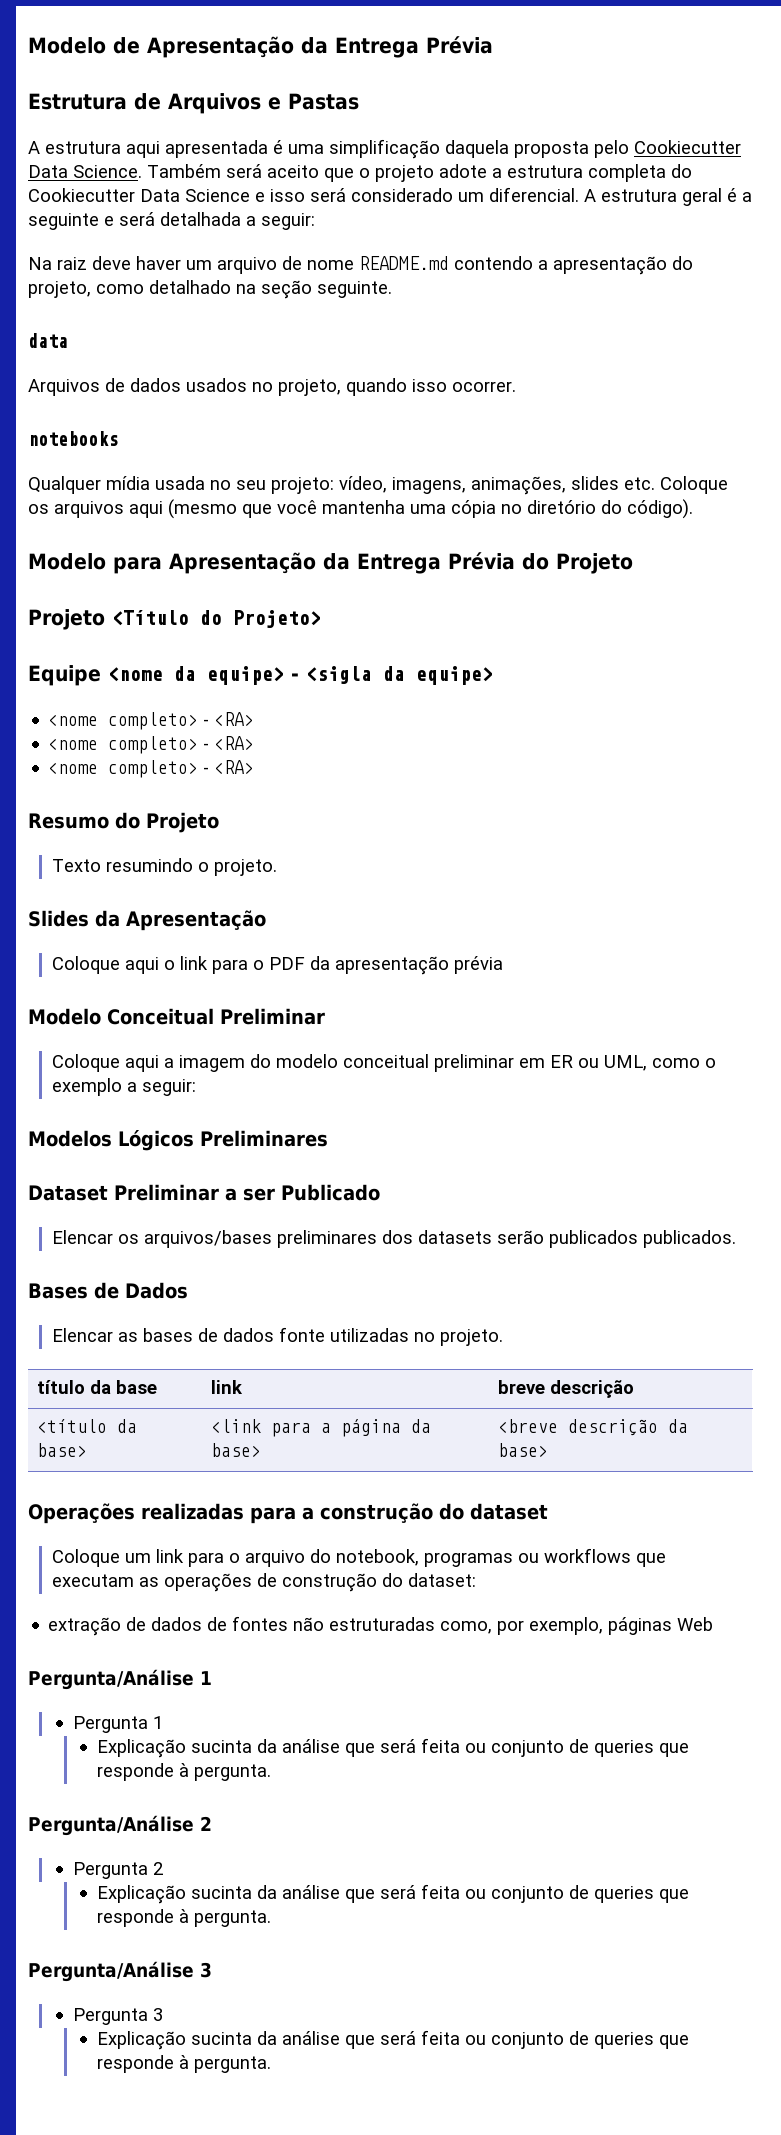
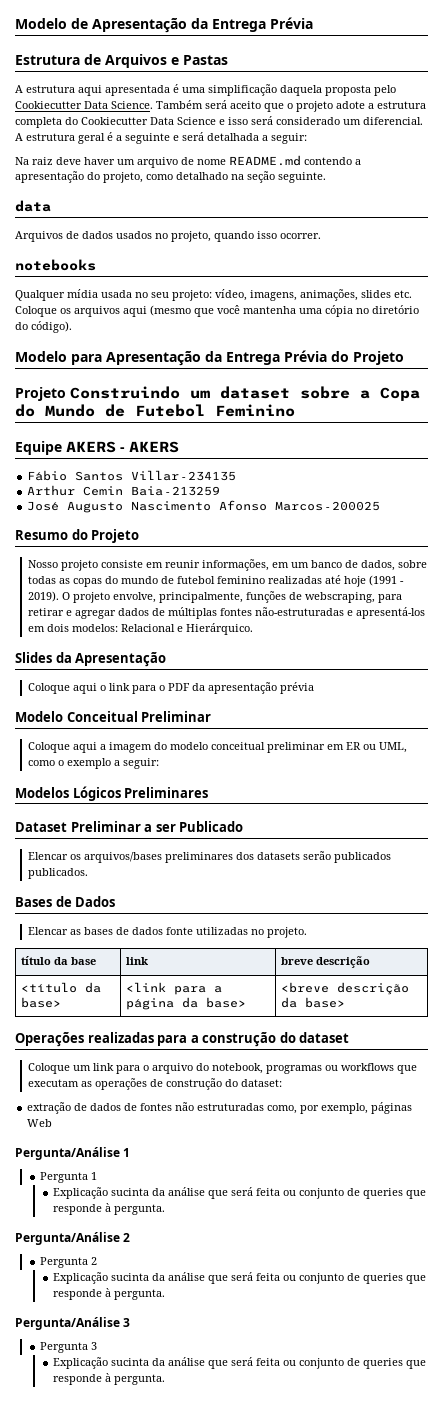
[112,610,321,628] [28,665,493,686] [48,712,255,730] [48,736,255,754] [48,760,255,778] [28,812,219,833] [52,858,278,876] <Título do Projeto> // Equipe <nome da equipe> - <sigla da equipe> // <nome completo> - <RA> // <nome completo> - <RA> // <nome completo> - <RA> // Resumo do Projeto // Texto resumindo o projeto. -> [70,386,420,401] [15,404,295,417] [15,441,179,455] [27,470,237,481] [27,485,221,496] [27,500,381,513] [15,529,140,543] [28,559,428,571] [28,575,405,587] [28,591,403,603] [28,607,426,619] [28,623,254,635] Construindo um dataset sobre a Copa do Mundo de Futebol Feminino // Equipe AKERS - AKERS // Fábio Santos Villar - 234135 // Arthur Cemin Baia - 213259 // José Augusto Nascimento Afonso Marcos - 200025 // Resumo do Projeto // Nosso projeto consiste em reunir informações, em um banco de dados, sobre todas as copas do mundo de futebol feminino realizadas até hoje (1991 - 2019). O projeto envolve, principalmente, funções de webscraping, para retirar e agregar dados de múltiplas fontes não-estruturadas e apresentá-los em dois modelos: Relacional e Hierárquico.

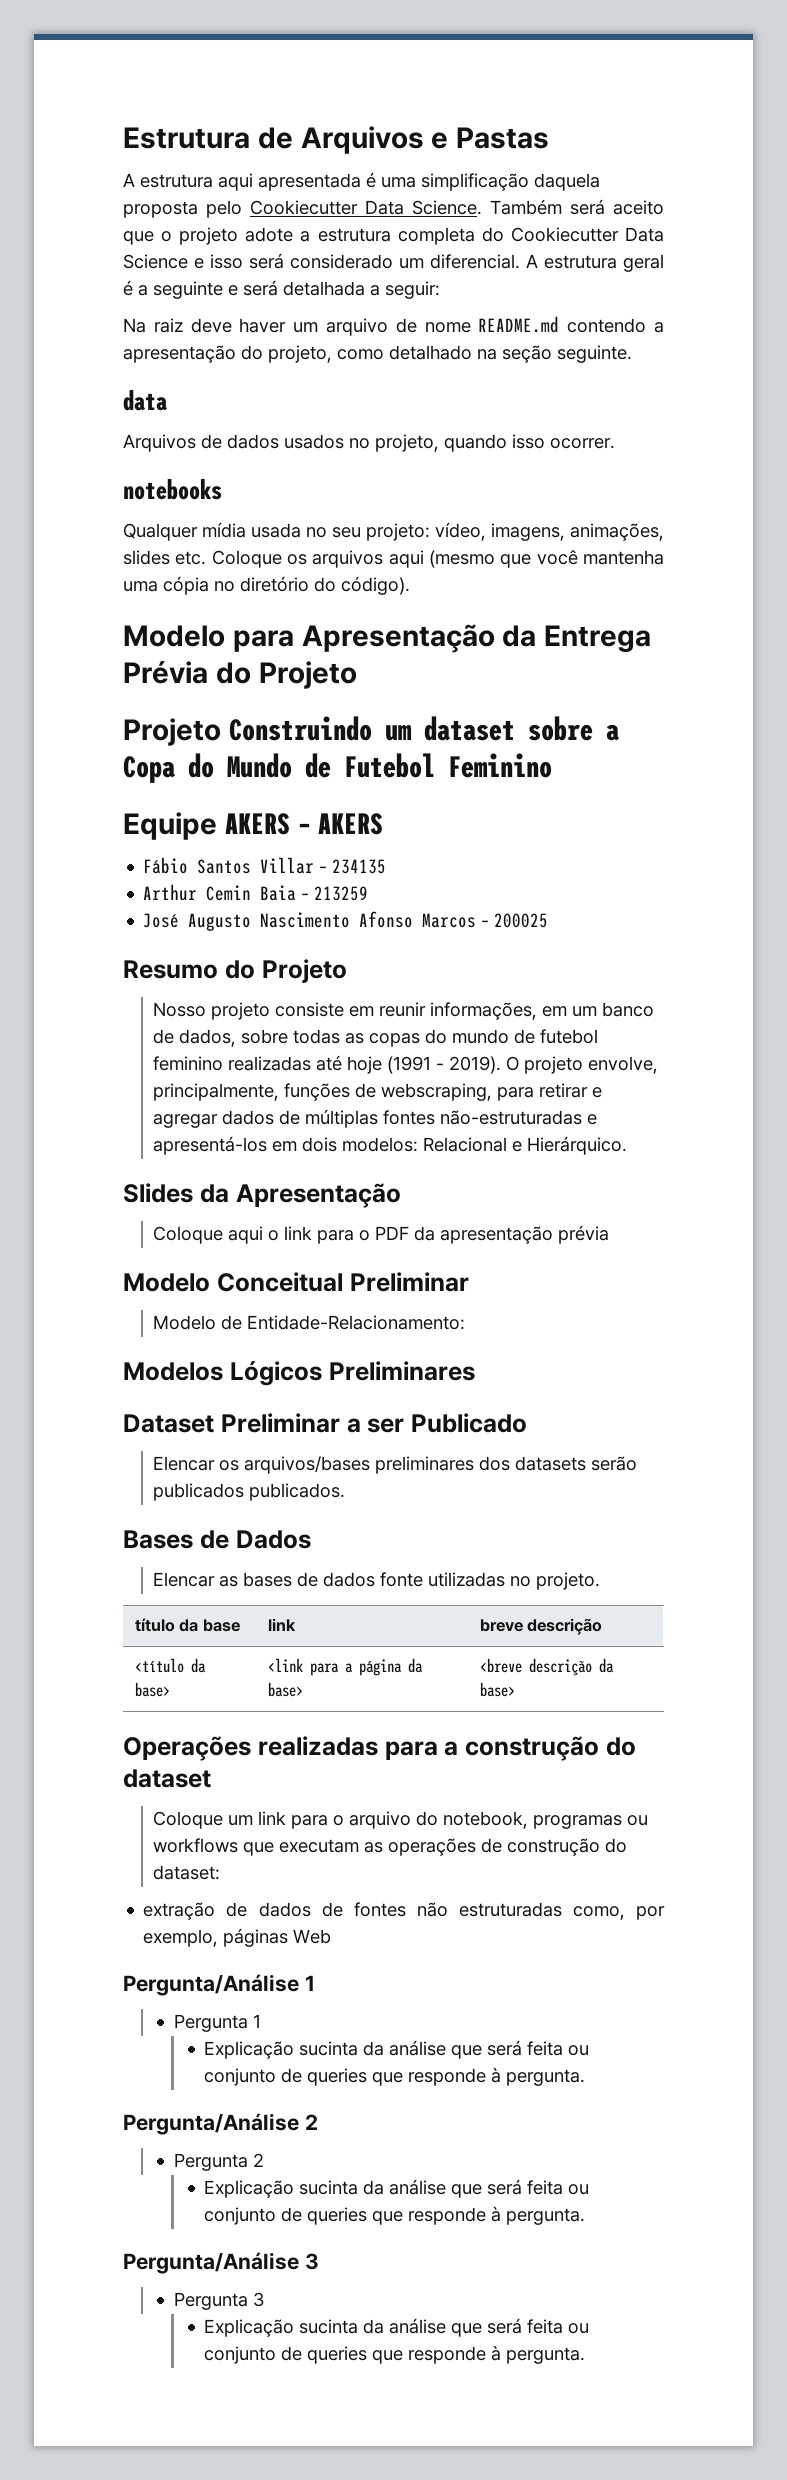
[15,17,313,33] Modelo de Apresentação da Entrega Prévia // -> (123, 138) none
[28,742,408,753] [28,758,160,769] Coloque aqui a imagem do modelo conceitual preliminar em ER ou UML, como o exemplo a seguir: -> [153,1315,466,1330] Modelo de Entidade-Relacionamento:

